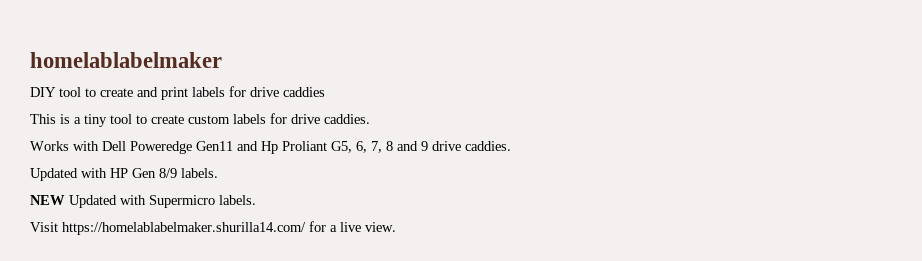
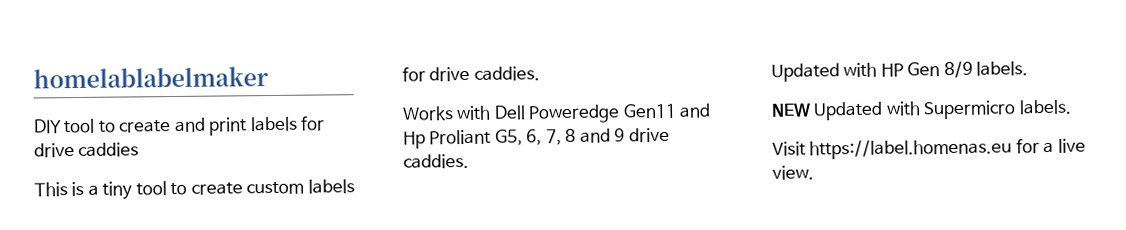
[62,222,306,235] https://homelablabelmaker.shurilla14.com/ -> [809,138,1013,160] https://label.homenas.eu

